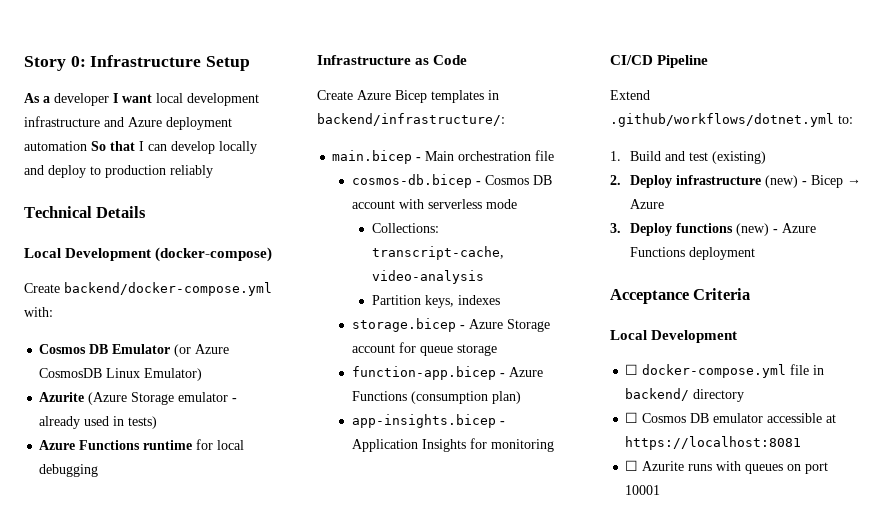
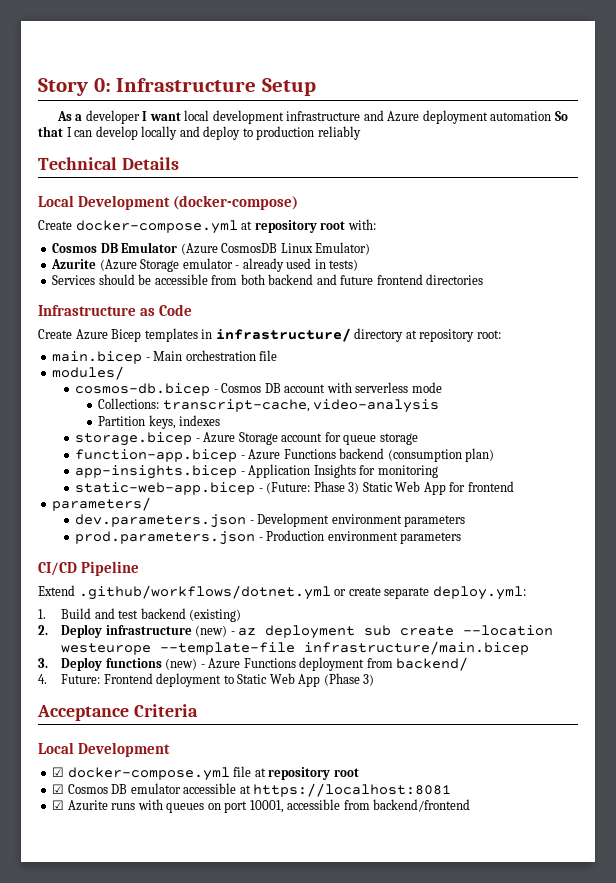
[64,282,272,296] backend/docker-compose.yml -> [75,220,346,234] docker-compose.yml at repository root
[174,344,230,357] (or Azure -> [180,243,218,255] (Azure
[39,439,245,450] [39,464,99,477] Azure Functions runtime for local debugging -> [52,274,484,285] Services should be accessible from both backend and future frontend directories
[317,113,505,126] backend/infrastructure/: -> [215,328,501,342] infrastructure/ directory at repository root:
(555, 155) none -> [52,366,125,380] // modules/
(408, 396) none -> [339,448,385,459] backend
(555, 445) none -> [75,481,514,495] [52,497,152,511] [75,513,466,528] [75,530,462,545] // static-web-app.bicep - (Future: Phase 3) Static Web App for frontend // parameters/ // dev.parameters.json - Development environment parameters // prod.parameters.json - Production environment parameters
[838,115,853,124] to: -> [334,586,526,600] or create separate deploy.yml:
(708, 156) none -> [140,608,186,619] backend
[810,175,861,188] [629,199,664,209] Bicep → Azure -> [238,625,554,639] [61,641,530,655] az deployment sub create --location westeurope --template-file infrastructure/main.bicep
(755, 253) none -> [366,657,469,671] [38,673,375,687] from backend/ // 4. Future: Frontend deployment to Static Web App (Phase 3)
[625,364,639,375] ☐ -> [52,767,65,777] ☑
[813,365,825,375] [625,388,745,402] [625,412,639,423] in backend/ directory // ☐ -> [254,767,359,780] [52,784,65,794] at repository root // ☑
[625,460,639,471] ☐ -> [52,800,65,810] ☑
[625,485,661,495] 10001 -> [249,799,471,813] 10001, accessible from backend/frontend

